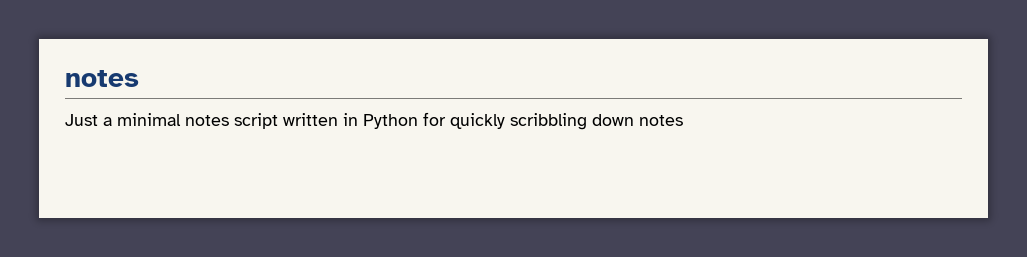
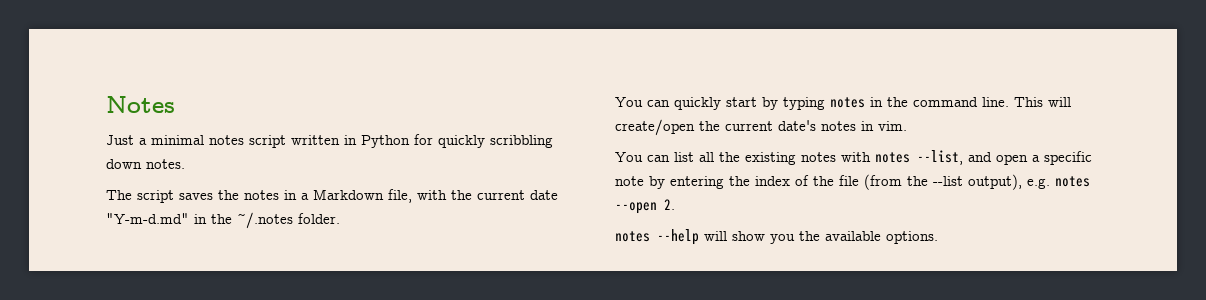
[65,70,139,87] notes -> [106,96,175,113] Notes
[639,115,683,126] notes -> [146,159,185,169] [106,189,558,203] [106,212,340,229] [615,97,1071,110] [615,119,907,136] [615,150,1092,165] [615,174,1090,190] [615,199,675,214] [615,229,938,245] notes. // The script saves the notes in a Markdown file, with the current date "Y-m-d.md" in the ~/.notes folder. // You can quickly start by typing notes in the command line. This will create/open the current date's notes in vim. // You can list all the existing notes with notes --list, and open a specific note by entering the index of the file (from the --list output), e.g. notes --open 2. // notes --help will show you the available options.

